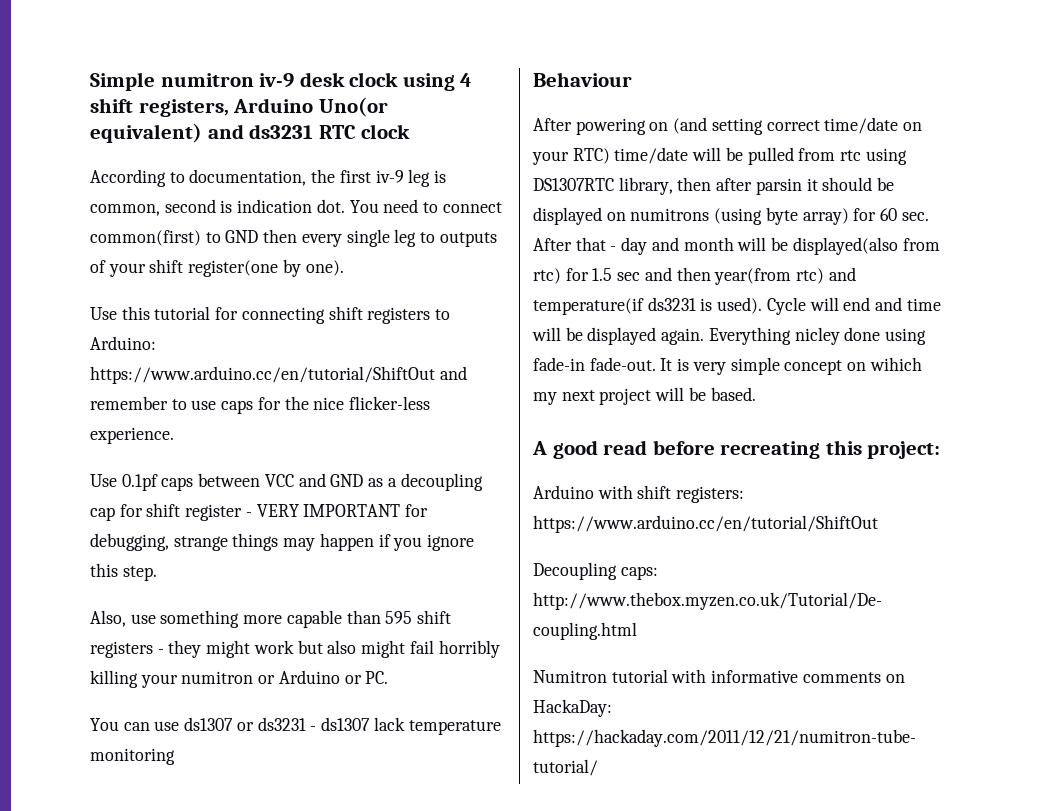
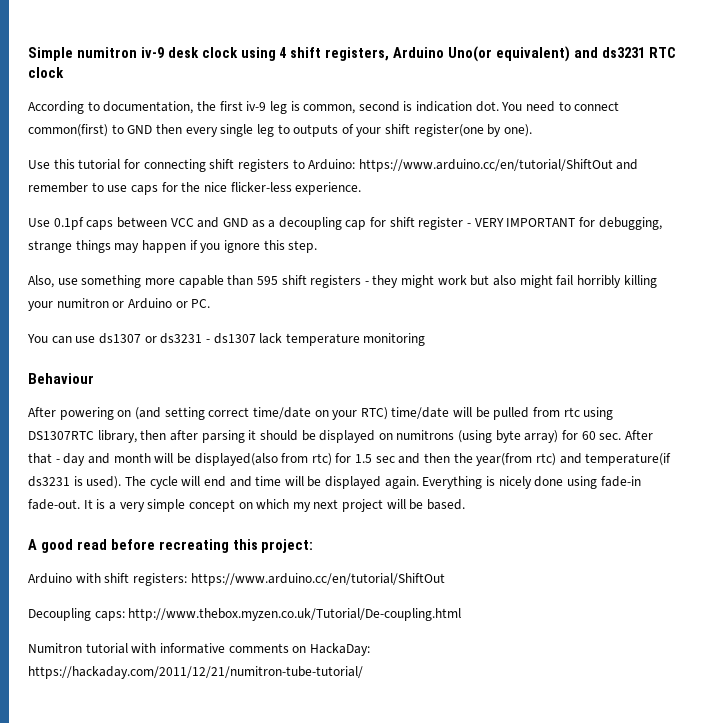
[755,178,802,195] parsin -> [201,430,245,443] parsing
(711, 274) none -> [453,453,473,463] the
[766,297,806,315] Cycle -> [124,476,178,489] The cycle
[794,327,840,345] nicley -> [486,476,532,489] is nicely
(690, 364) none -> [108,502,116,510] a
[869,357,922,371] wihich -> [256,499,290,509] which

